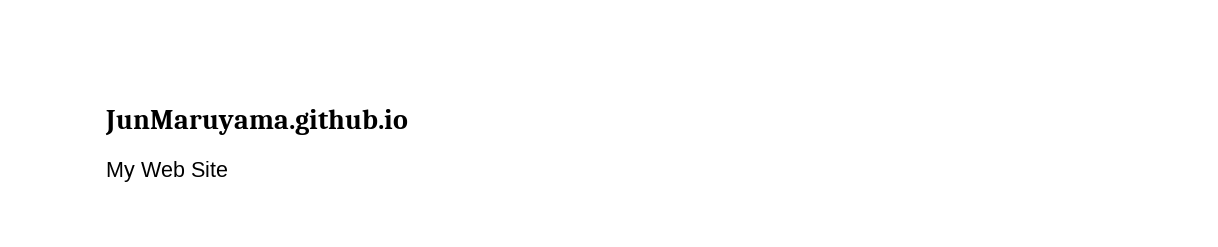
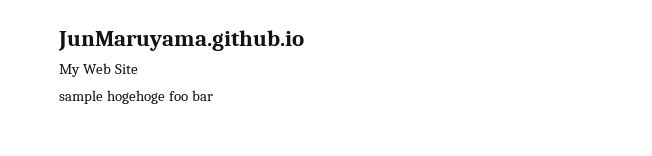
(228, 169) none -> [59,90,213,104] // sample hogehoge foo bar

